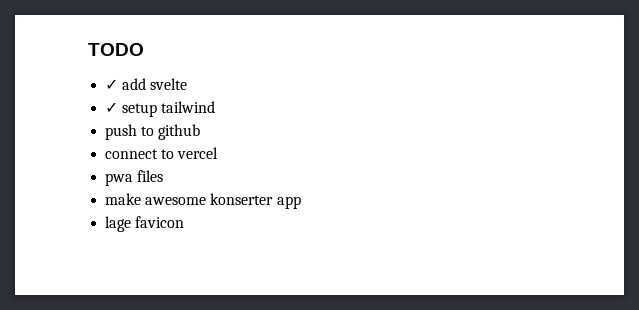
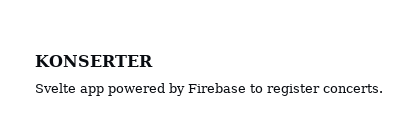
[88,43,144,56] [105,78,188,90] [105,101,216,117] [105,124,201,140] [105,147,219,159] [105,170,164,186] [105,193,301,209] [105,216,185,232] TODO // ✓ add svelte // ✓ setup tailwind // push to github // connect to vercel // pwa files // make awesome konserter app // lage favicon -> [35,55,153,67] [35,83,383,96] KONSERTER // Svelte app powered by Firebase to register concerts.

